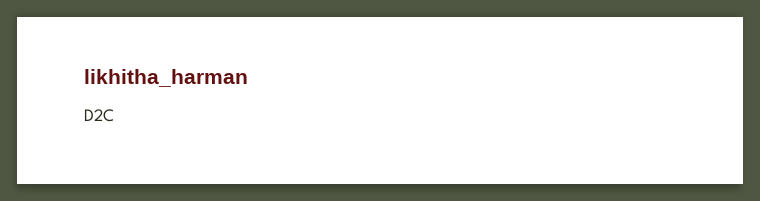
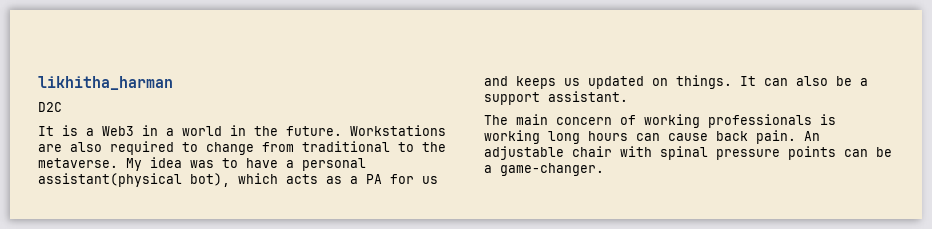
(114, 115) none -> [38,125,446,136] [38,141,446,155] [38,157,366,171] [38,173,438,187] [484,75,868,89] [484,91,628,105] [484,114,836,128] [484,130,820,144] [484,146,892,160] [484,163,604,176] // It is a Web3 in a world in the future. Workstations are also required to change from traditional to the metaverse. My idea was to have a personal assistant(physical bot), which acts as a PA for us and keeps us updated on things. It can also be a support assistant. // The main concern of working professionals is working long hours can cause back pain. An adjustable chair with spinal pressure points can be a game-changer.

